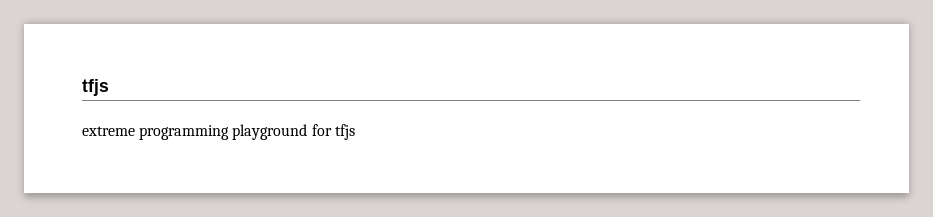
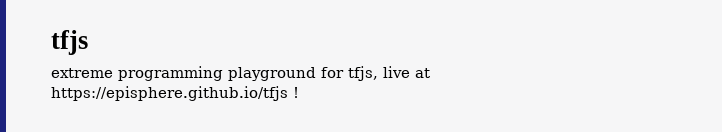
[334,124,355,140] tfjs -> [348,66,430,81] [51,86,299,101] tfjs, live at https://episphere.github.io/tfjs !

